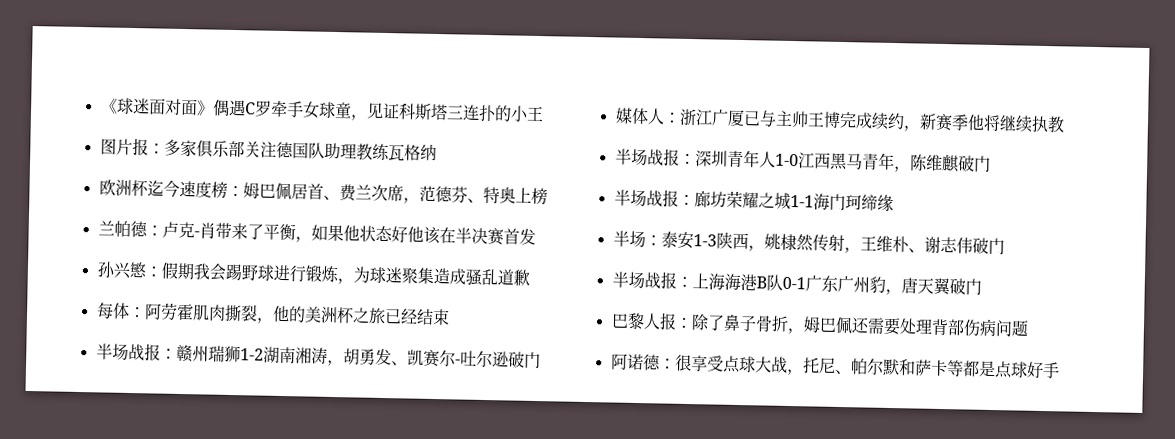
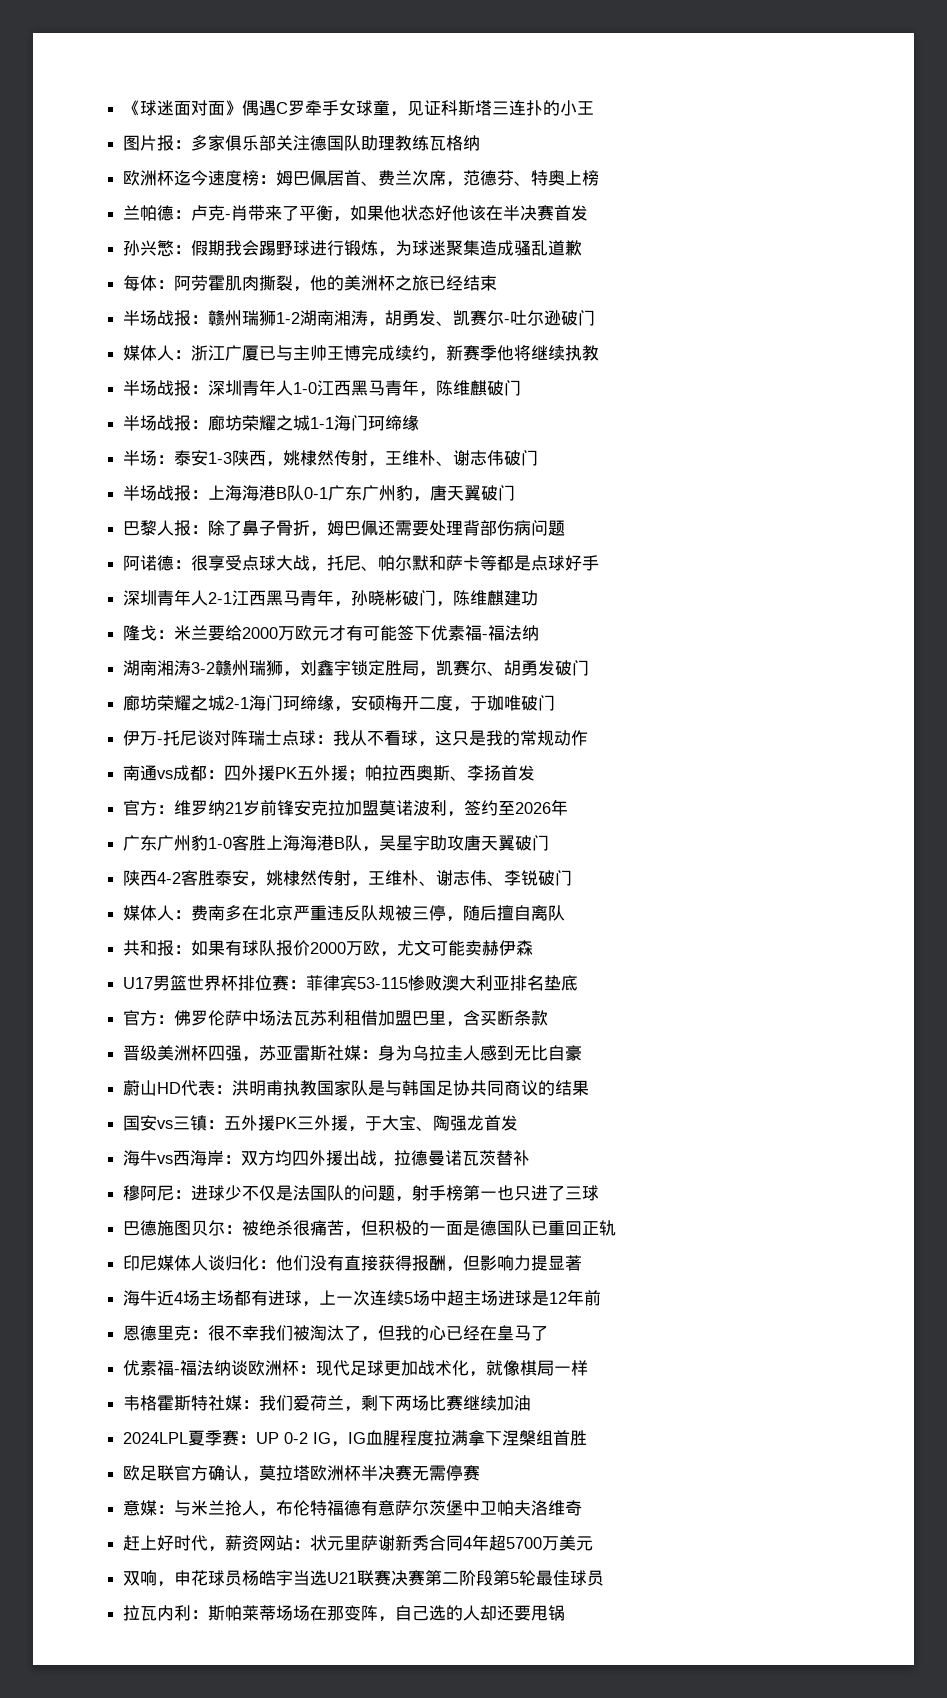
(1060, 370) none -> [123,589,539,607] [123,625,540,641] [123,660,590,677] [123,695,556,712] [123,730,589,747] [123,765,536,782] [123,799,569,817] [123,835,550,852] [123,870,573,887] [123,905,566,922] [123,940,534,957] [123,975,579,991] [123,1010,549,1027] [123,1045,583,1062] [123,1080,590,1096] [123,1115,519,1132] [123,1150,531,1167] [123,1185,600,1202] [123,1220,617,1237] [123,1255,583,1272] [123,1289,602,1307] [123,1325,549,1342] [123,1360,589,1377] [123,1395,532,1412] [123,1430,588,1447] [123,1465,481,1482] [123,1500,583,1517] [123,1534,594,1552] [123,1570,605,1587] [123,1605,566,1622] // 深圳青年人2-1江西黑马青年，孙晓彬破门，陈维麒建功 // 隆戈：米兰要给2000万欧元才有可能签下优素福-福法纳 // 湖南湘涛3-2赣州瑞狮，刘鑫宇锁定胜局，凯赛尔、胡勇发破门 // 廊坊荣耀之城2-1海门珂缔缘，安硕梅开二度，于珈唯破门 // 伊万-托尼谈对阵瑞士点球：我从不看球，这只是我的常规动作 // 南通vs成都：四外援PK五外援；帕拉西奥斯、李扬首发 // 官方：维罗纳21岁前锋安克拉加盟莫诺波利，签约至2026年 // 广东广州豹1-0客胜上海海港B队，吴星宇助攻唐天翼破门 // 陕西4-2客胜泰安，姚棣然传射，王维朴、谢志伟、李锐破门 // 媒体人：费南多在北京严重违反队规被三停，随后擅自离队 // 共和报：如果有球队报价2000万欧，尤文可能卖赫伊森 // U17男篮世界杯排位赛：菲律宾53-115惨败澳大利亚排名垫底 // 官方：佛罗伦萨中场法瓦苏利租借加盟巴里，含买断条款 // 晋级美洲杯四强，苏亚雷斯社媒：身为乌拉圭人感到无比自豪 // 蔚山HD代表：洪明甫执教国家队是与韩国足协共同商议的结果 // 国安vs三镇：五外援PK三外援，于大宝、陶强龙首发 // 海牛vs西海岸：双方均四外援出战，拉德曼诺瓦茨替补 // 穆阿尼：进球少不仅是法国队的问题，射手榜第一也只进了三球 // 巴德施图贝尔：被绝杀很痛苦，但积极的一面是德国队已重回正轨 // 印尼媒体人谈归化：他们没有直接获得报酬，但影响力提显著 // 海牛近4场主场都有进球，上一次连续5场中超主场进球是12年前 // 恩德里克：很不幸我们被淘汰了，但我的心已经在皇马了 // 优素福-福法纳谈欧洲杯：现代足球更加战术化，就像棋局一样 // 韦格霍斯特社媒：我们爱荷兰，剩下两场比赛继续加油 // 2024LPL夏季赛：UP 0-2 IG，IG血腥程度拉满拿下涅槃组首胜 // 欧足联官方确认，莫拉塔欧洲杯半决赛无需停赛 // 意媒：与米兰抢人，布伦特福德有意萨尔茨堡中卫帕夫洛维奇 // 赶上好时代，薪资网站：状元里萨谢新秀合同4年超5700万美元 // 双响，申花球员杨皓宇当选U21联赛决赛第二阶段第5轮最佳球员 // 拉瓦内利：斯帕莱蒂场场在那变阵，自己选的人却还要甩锅

